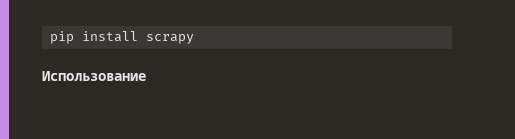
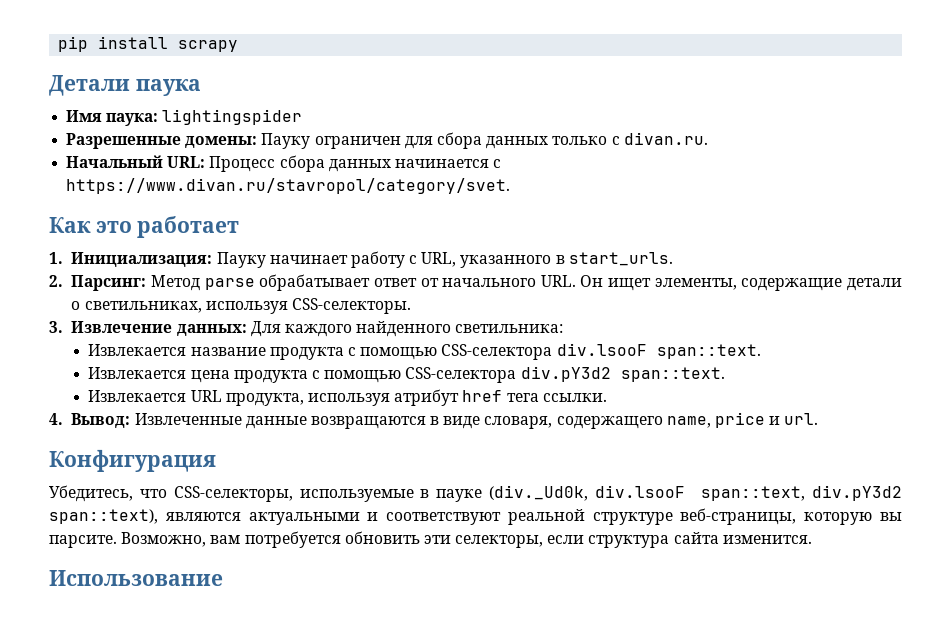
(194, 39) none -> [49,75,201,96] [66,109,303,126] [66,132,708,149] [66,155,502,172] [66,178,511,194] [49,216,240,238] [49,251,673,268] [49,274,903,291] [71,298,411,314] [49,321,564,337] [88,343,761,360] [88,366,725,383] [88,389,607,406] [49,412,819,429] [49,449,216,472] [49,485,902,502] [49,508,903,525] [49,531,812,548] // Детали паука // Имя паука: lightingspider // Разрешенные домены: Пауку ограничен для сбора данных только с divan.ru. // Начальный URL: Процесс сбора данных начинается с https://www.divan.ru/stavropol/category/svet. // Как это работает // 1. Инициализация: Пауку начинает работу с URL, указанного в start_urls. // 2. Парсинг: Метод parse обрабатывает ответ от начального URL. Он ищет элементы, содержащие детали о светильниках, используя CSS-селекторы. // 3. Извлечение данных: Для каждого найденного светильника: // Извлекается название продукта с помощью CSS-селектора div.lsooF span::text. // Извлекается цена продукта с помощью CSS-селектора div.pY3d2 span::text. // Извлекается URL продукта, используя атрибут href тега ссылки. // 4. Вывод: Извлеченные данные возвращаются в виде словаря, содержащего name, price и url. // Конфигурация // Убедитесь, что CSS-селекторы, используемые в пауке (div._Ud0k, div.lsooF span::text, div.pY3d2 span::text), являются актуальными и соответствуют реальной структуре веб-страницы, которую вы парсите. Возможно, вам потребуется обновить эти селекторы, если структура сайта изменится.

